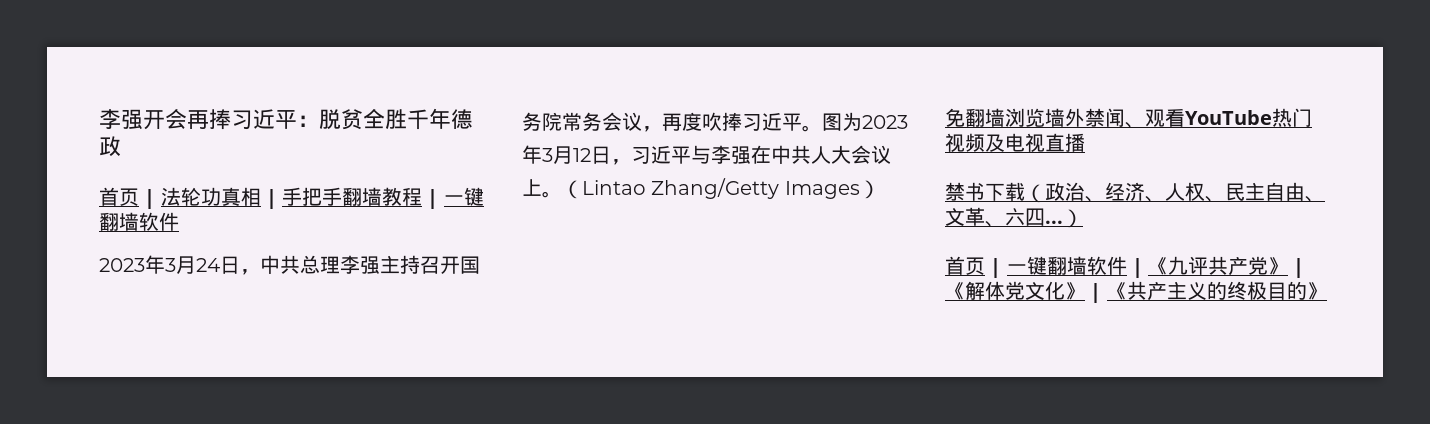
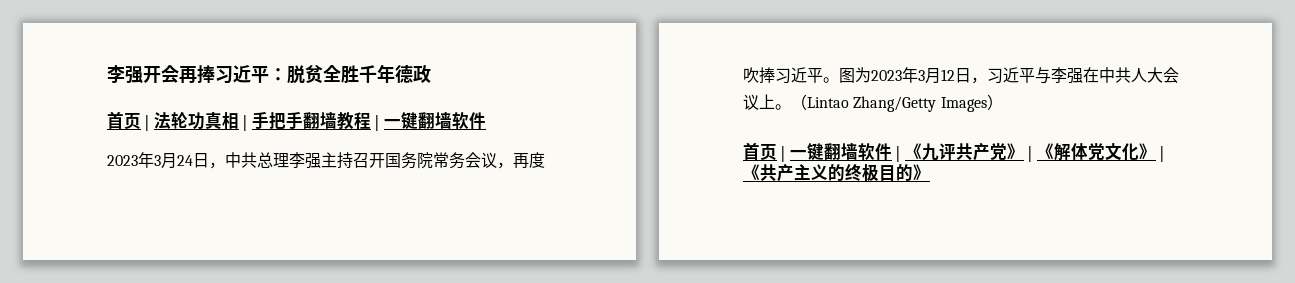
[945,108,1312,128] [945,133,1085,153] [945,182,1325,203] [945,207,1083,228] // 免翻墙浏览墙外禁闻、观看YouTube热门视频及电视直播 // 禁书下载（政治、经济、人权、民主自由、文革、六四...） -> (1003, 102) none

